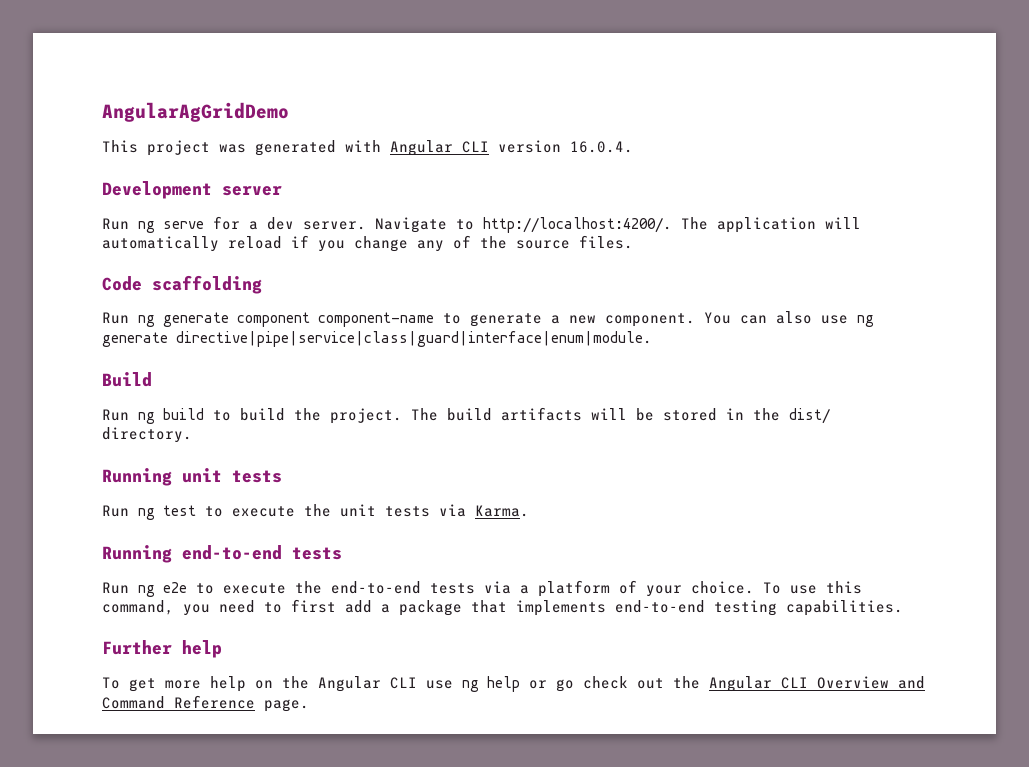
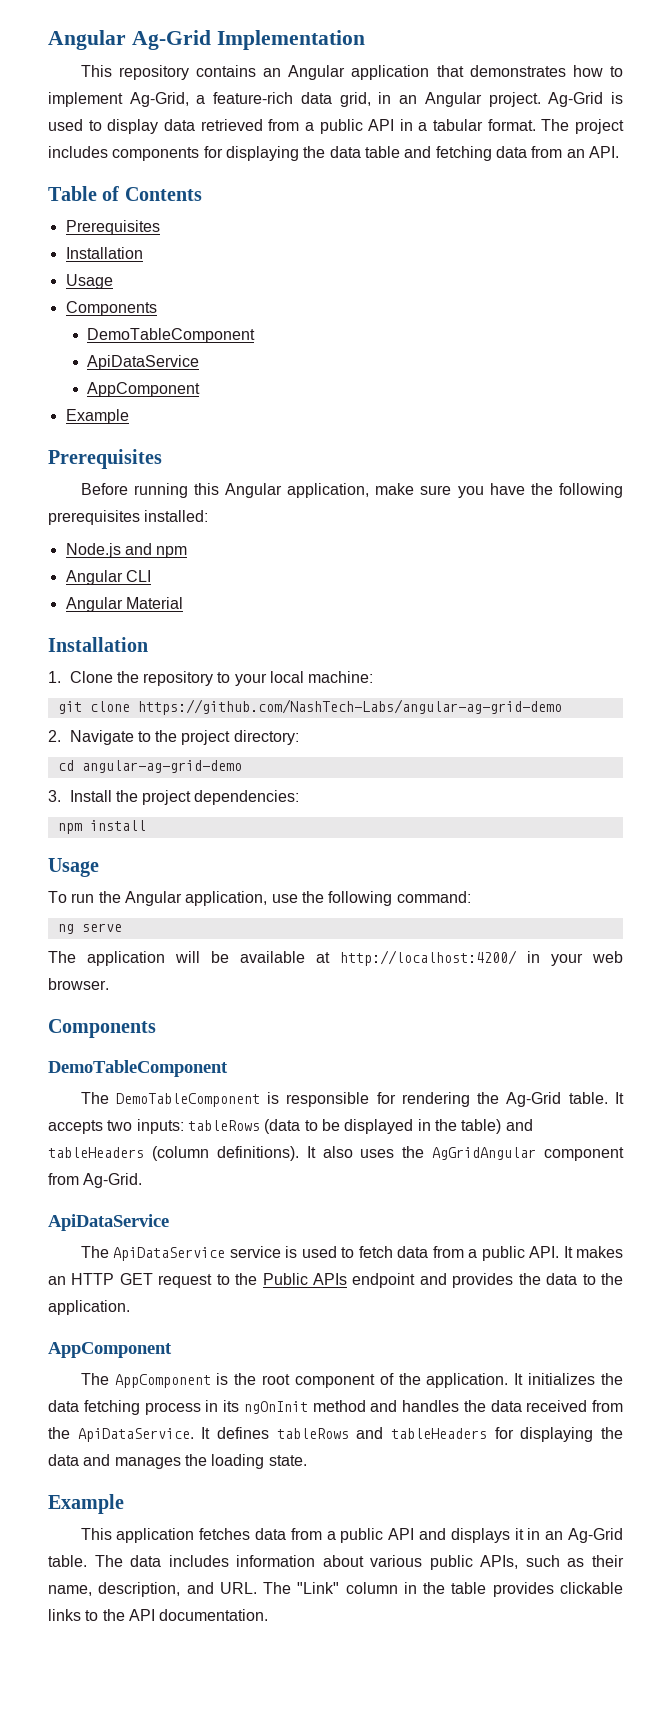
[102,102,289,122] [102,140,633,156] [102,181,282,199] [102,216,861,233] [102,235,633,252] [102,275,262,294] [102,311,874,327] [102,331,652,347] [102,372,152,387] [102,407,830,424] [102,427,192,443] [102,468,282,486] [102,504,529,520] [102,545,342,563] [102,580,862,597] [102,599,903,616] [102,640,222,658] [102,676,925,692] [102,695,309,712] AngularAgGridDemo // This project was generated with Angular CLI version 16.0.4. // Development server // Run ng serve for a dev server. Navigate to http://localhost:4200/. The application will automatically reload if you change any of the source files. // Code scaffolding // Run ng generate component component-name to generate a new component. You can also use ng generate directive|pipe|service|class|guard|interface|enum|module. // Build // Run ng build to build the project. The build artifacts will be stored in the dist/ directory. // Running unit tests // Run ng test to execute the unit tests via Karma. // Running end-to-end tests // Run ng e2e to execute the end-to-end tests via a platform of your choice. To use this command, you need to first add a package that implements end-to-end testing capabilities. // Further help // To get more help on the Angular CLI use ng help or go check out the Angular CLI Overview and Command Reference page. -> [48,30,365,50] [80,65,624,80] [48,92,624,107] [48,119,625,134] [48,146,619,161] [48,186,202,201] [65,220,160,235] [65,247,143,259] [65,274,113,289] [65,301,157,316] [87,328,256,343] [87,355,200,370] [87,382,201,397] [65,409,129,424] [48,449,162,469] [80,483,623,498] [48,510,209,525] [65,543,188,558] [65,570,151,585] [65,597,183,612] [48,637,148,652] [48,671,374,686] [57,699,562,715] [48,730,299,745] [57,760,242,773] [48,790,300,805] [57,820,146,834] [48,858,99,877] [48,891,471,906] [57,923,122,934] [48,950,623,966] [48,978,109,990] [48,1019,156,1038] [48,1060,228,1077] [80,1092,624,1107] [48,1119,533,1134] [48,1146,624,1161] [48,1173,143,1188] [48,1214,169,1231] [80,1246,623,1261] [48,1273,624,1288] [48,1300,130,1315] [48,1342,172,1358] [80,1373,623,1388] [48,1400,623,1415] [48,1427,623,1442] [48,1454,307,1469] [48,1494,124,1514] [80,1528,624,1543] [48,1555,624,1570] [48,1582,623,1597] [48,1609,269,1621] Angular Ag-Grid Implementation // This repository contains an Angular application that demonstrates how to implement Ag-Grid, a feature-rich data grid, in an Angular project. Ag-Grid is used to display data retrieved from a public API in a tabular format. The project includes components for displaying the data table and fetching data from an API. // Table of Contents // Prerequisites // Installation // Usage // Components // DemoTableComponent // ApiDataService // AppComponent // Example // Prerequisites // Before running this Angular application, make sure you have the following prerequisites installed: // Node.js and npm // Angular CLI // Angular Material // Installation // 1. Clone the repository to your local machine: // git clone https://github.com/NashTech-Labs/angular-ag-grid-demo // 2. Navigate to the project directory: // cd angular-ag-grid-demo // 3. Install the project dependencies: // npm install // Usage // To run the Angular application, use the following command: // ng serve // The application will be available at http://localhost:4200/ in your web browser. // Components // DemoTableComponent // The DemoTableComponent is responsible for rendering the Ag-Grid table. It accepts two inputs: tableRows (data to be displayed in the table) and tableHeaders (column definitions). It also uses the AgGridAngular component from Ag-Grid. // ApiDataService // The ApiDataService service is used to fetch data from a public API. It makes an HTTP GET request to the Public APIs endpoint and provides the data to the application. // AppComponent // The AppComponent is the root component of the application. It initializes the data fetching process in its ngOnInit method and handles the data received from the ApiDataService. It defines tableRows and tableHeaders for displaying the data and manages the loading state. // Example // This application fetches data from a public API and displays it in an Ag-Grid table. The data includes information about various public APIs, such as their name, description, and URL. The "Link" column in the table provides clickable links to the API documentation.

